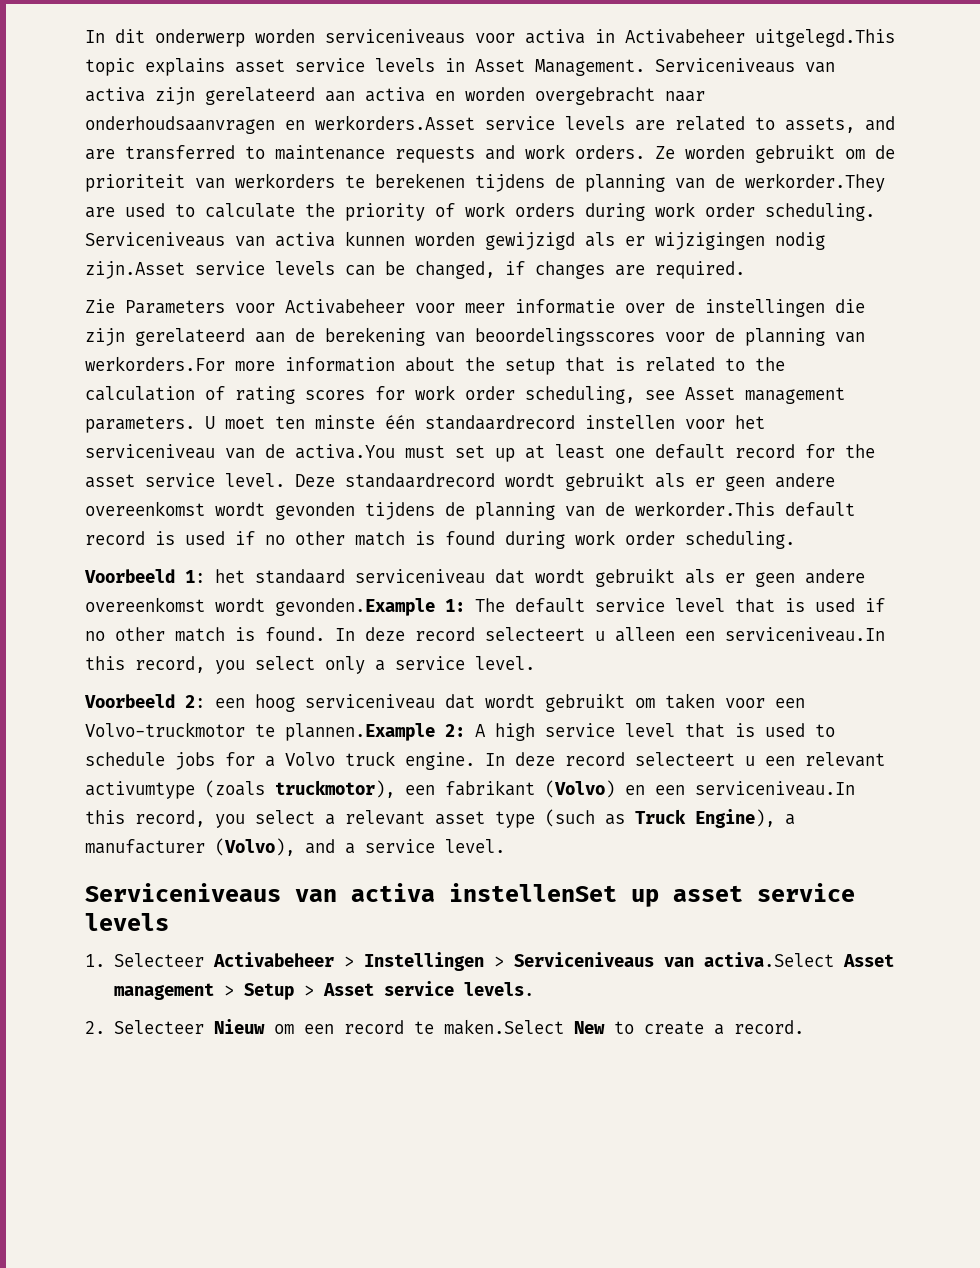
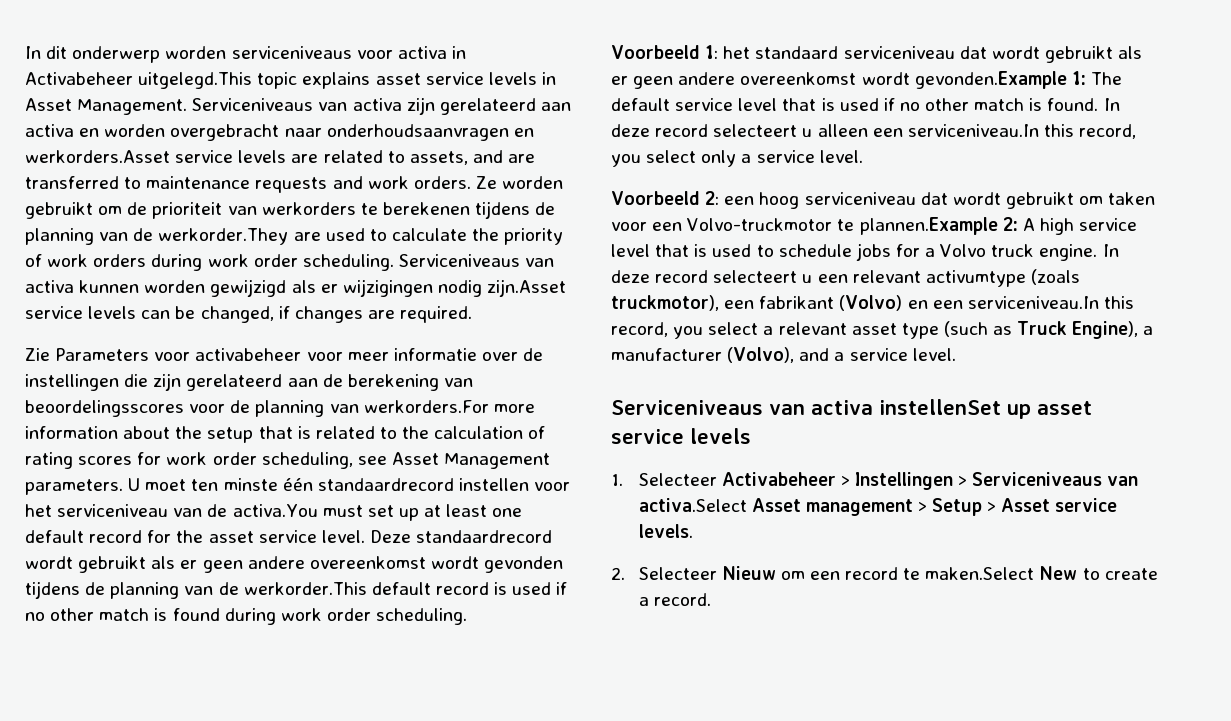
[285,299,405,314] Activabeheer -> [195,348,302,361] activabeheer
[745,387,845,404] management -> [444,453,551,469] Management

